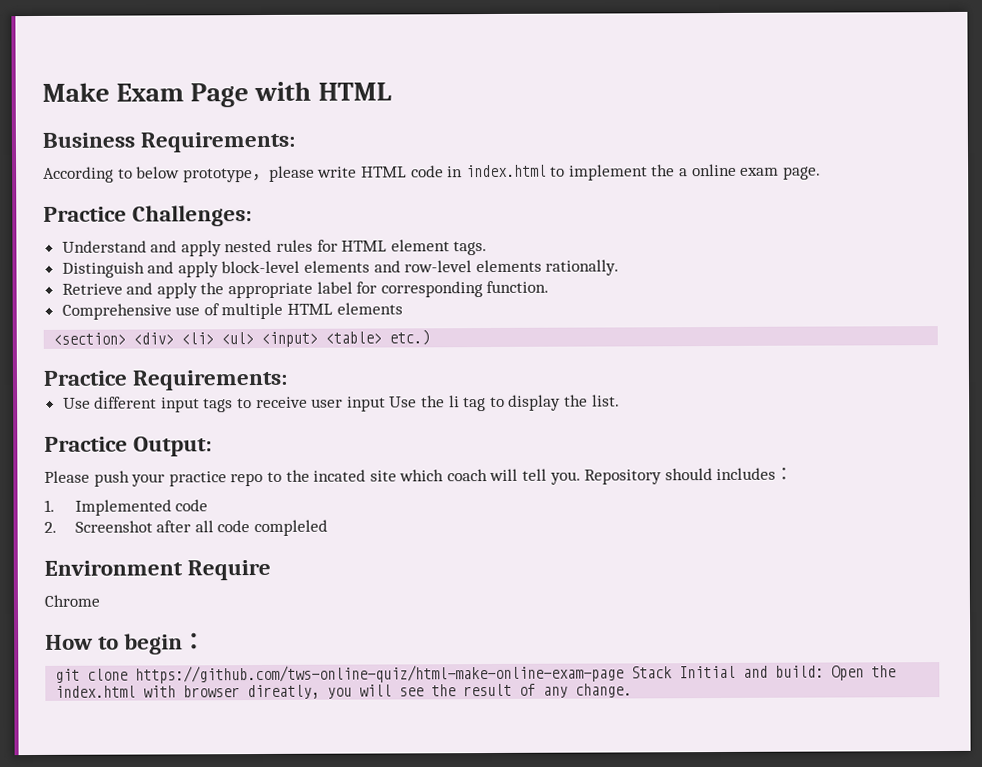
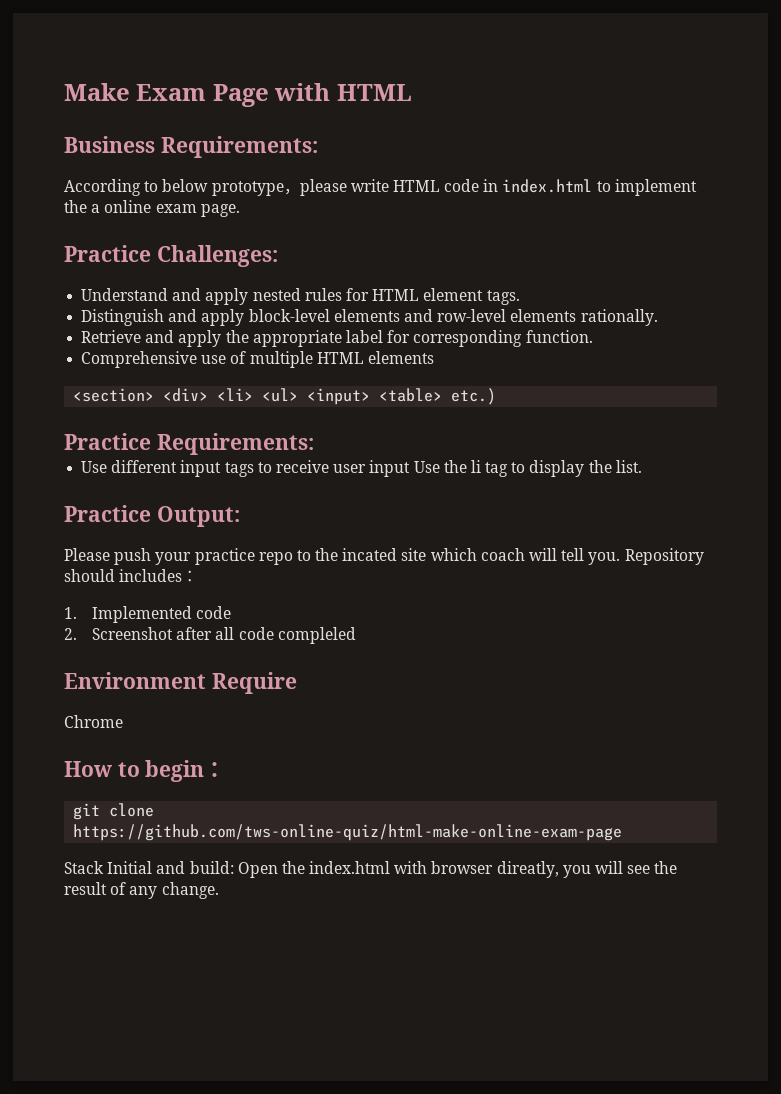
(625, 674) none -> (623, 832) //

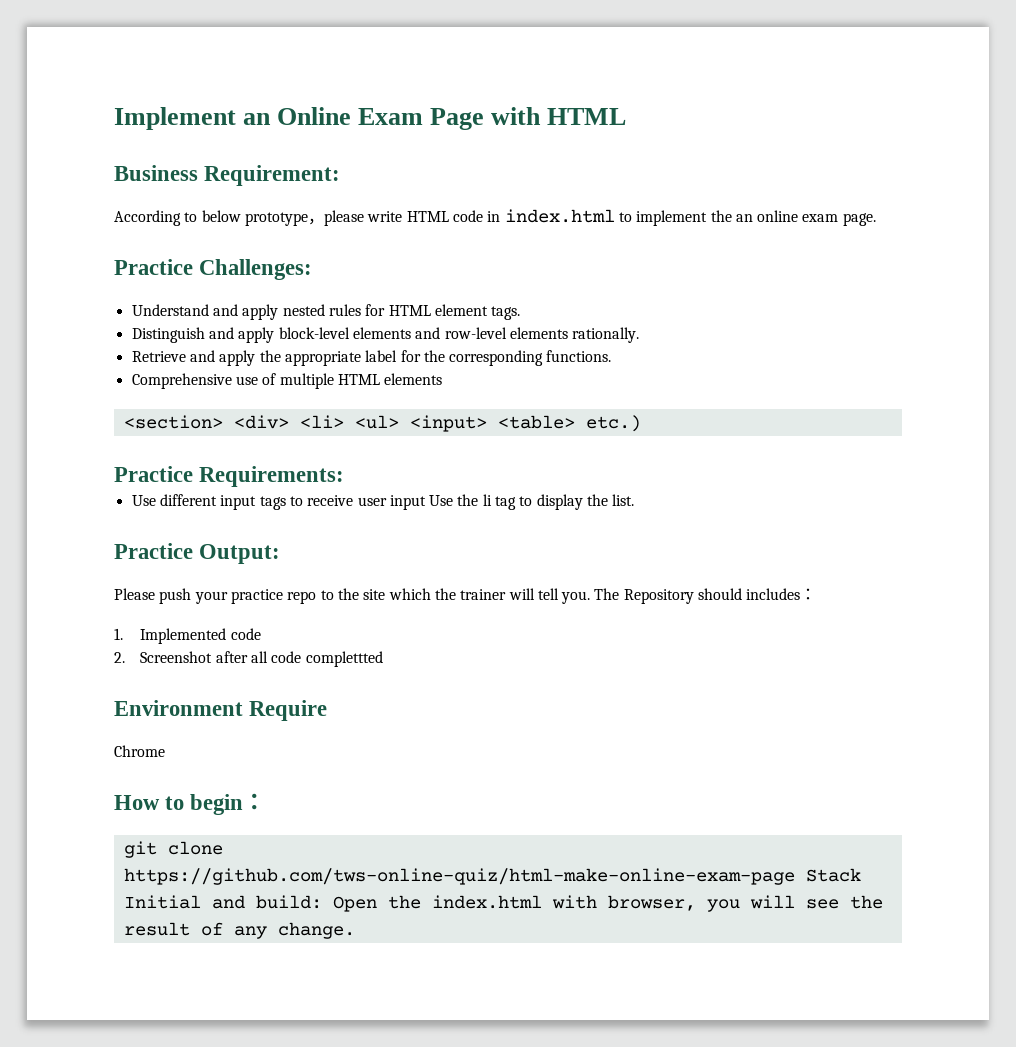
[64,83,130,101] Make -> [114,107,352,130] Implement an Online
[160,136,318,158] Requirements: -> [204,165,341,186] Requirement:
[91,204,101,213] a -> [735,214,753,222] an
[413,330,593,347] corresponding function. -> [423,350,612,366] the corresponding functions.
[342,548,398,561] incated -> (359, 594) none
[480,548,525,561] coach -> [434,588,507,600] the trainer
(621, 558) none -> [594,588,620,600] The
[277,627,356,644] compleled -> [305,651,383,667] complettted
(623, 832) // -> (795, 876) none
[431,861,559,878] browser direatly, -> [607,895,696,911] browser,

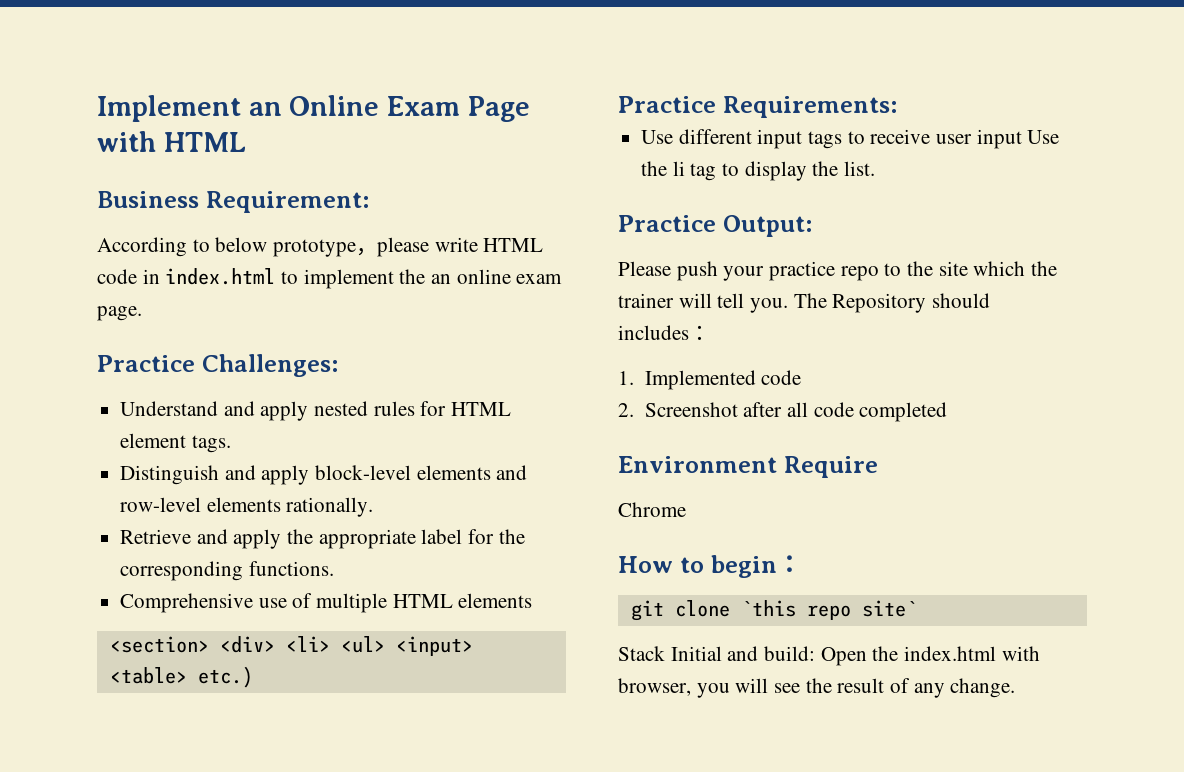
[305,651,383,667] complettted -> [859,402,948,422] completed
[123,868,795,885] https://github.com/tws-online-quiz/html-make-online-exam-page -> [740,600,917,620] `this repo site` //

